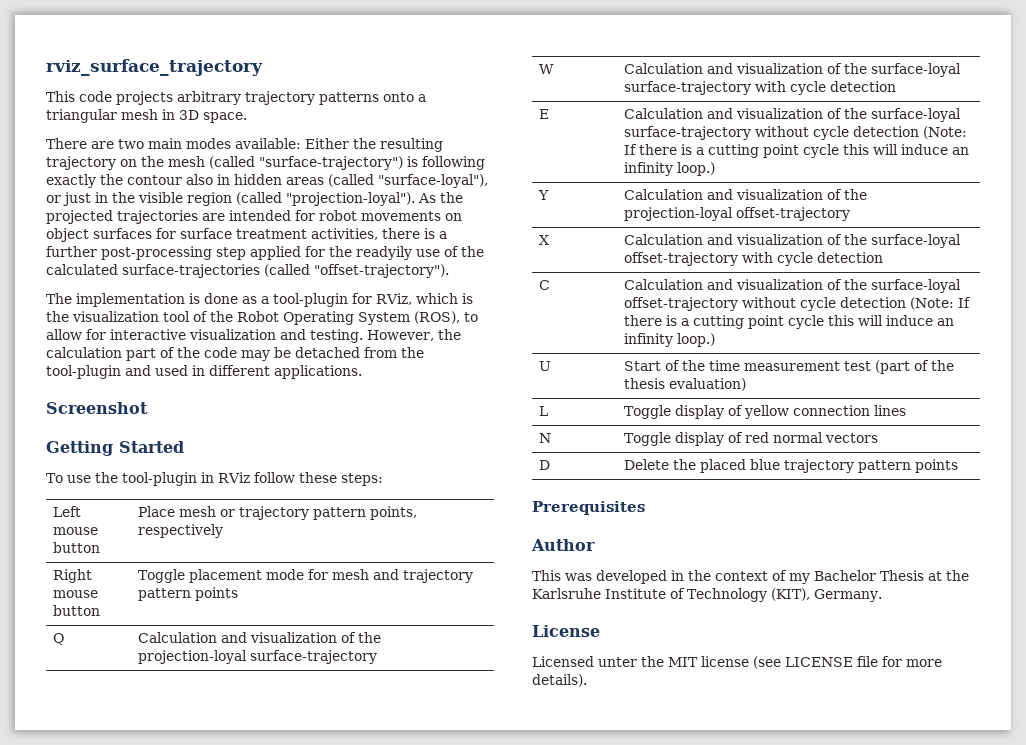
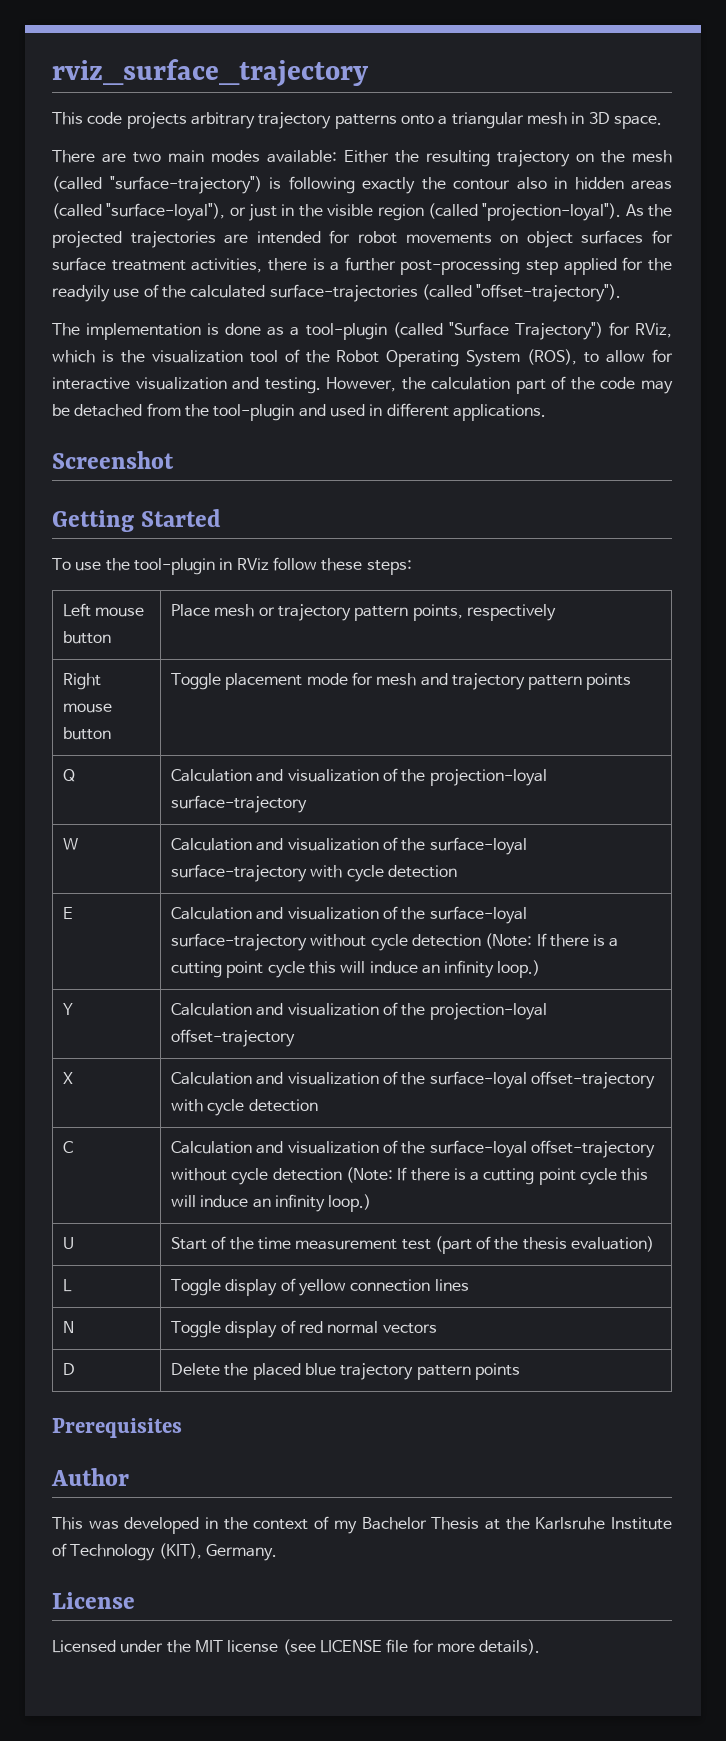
(348, 300) none -> [392,322,603,340] (called "Surface Trajectory")
[598,657,637,667] unter -> [120,1640,164,1653] under

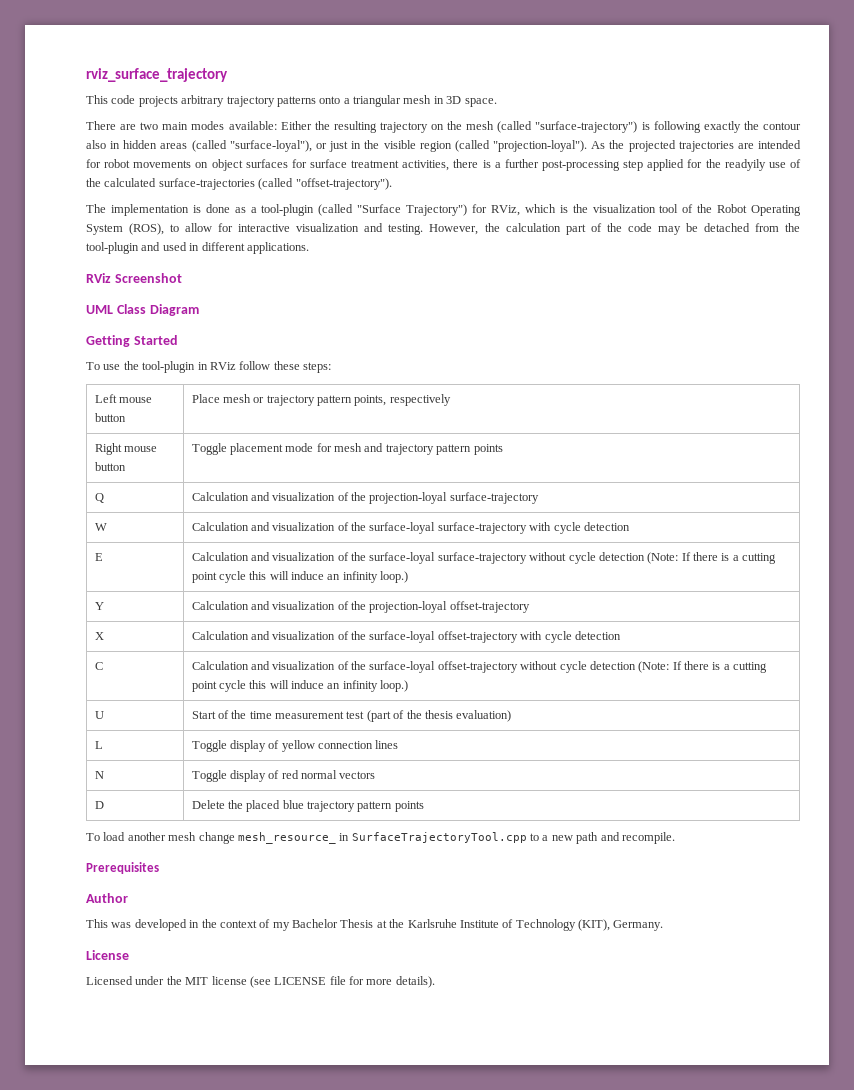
(546, 412) none -> [86,273,111,283] RViz
(174, 460) none -> [86,304,199,316] // UML Class Diagram
(520, 1371) none -> [86,832,675,844] // To load another mesh change mesh_resource_ in SurfaceTrajectoryTool.cpp to a new path and recompile.

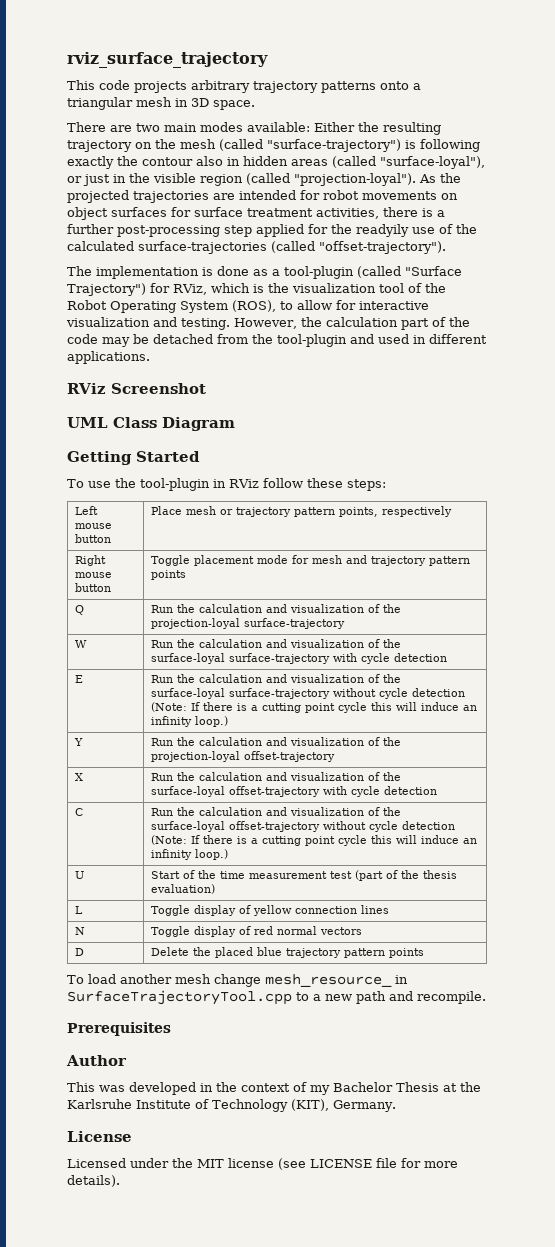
[191,492,249,501] Calculation -> [151,604,263,613] Run the calculation
[191,522,249,531] Calculation -> [151,639,263,648] Run the calculation
[191,552,249,561] Calculation -> [151,674,263,683] Run the calculation
[191,601,249,610] Calculation -> [151,737,263,746] Run the calculation
[191,631,249,640] Calculation -> [151,772,263,781] Run the calculation
[191,661,249,670] Calculation -> [151,807,263,816] Run the calculation

